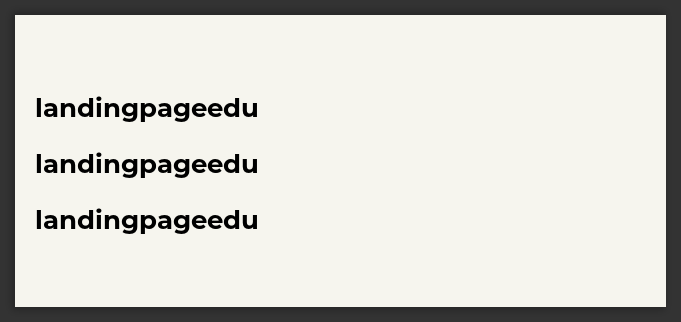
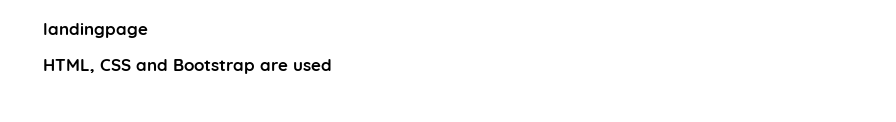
[35,96,259,122] [35,152,259,178] [35,208,259,234] landingpageedu // landingpageedu // landingpageedu -> [43,23,148,38] [43,59,332,74] landingpage // HTML, CSS and Bootstrap are used

